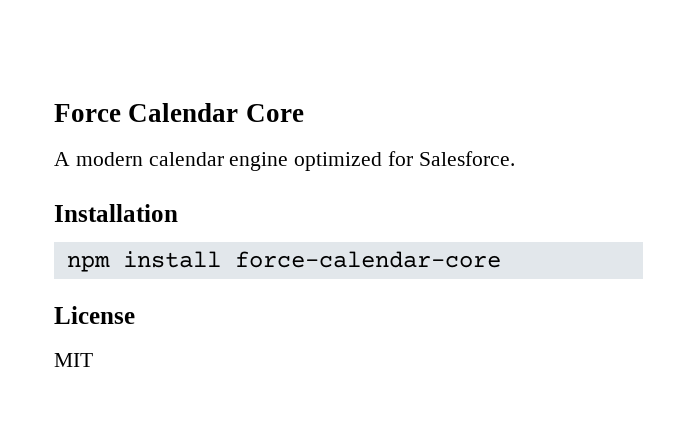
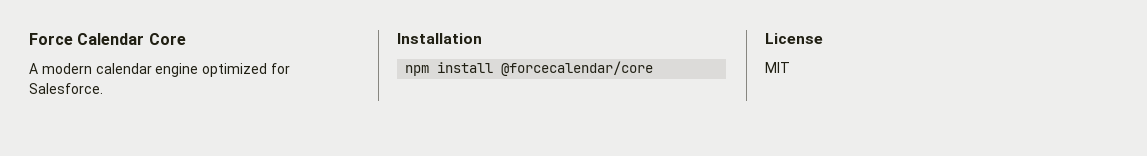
[234,251,501,268] force-calendar-core -> [501,61,654,76] @forcecalendar/core

